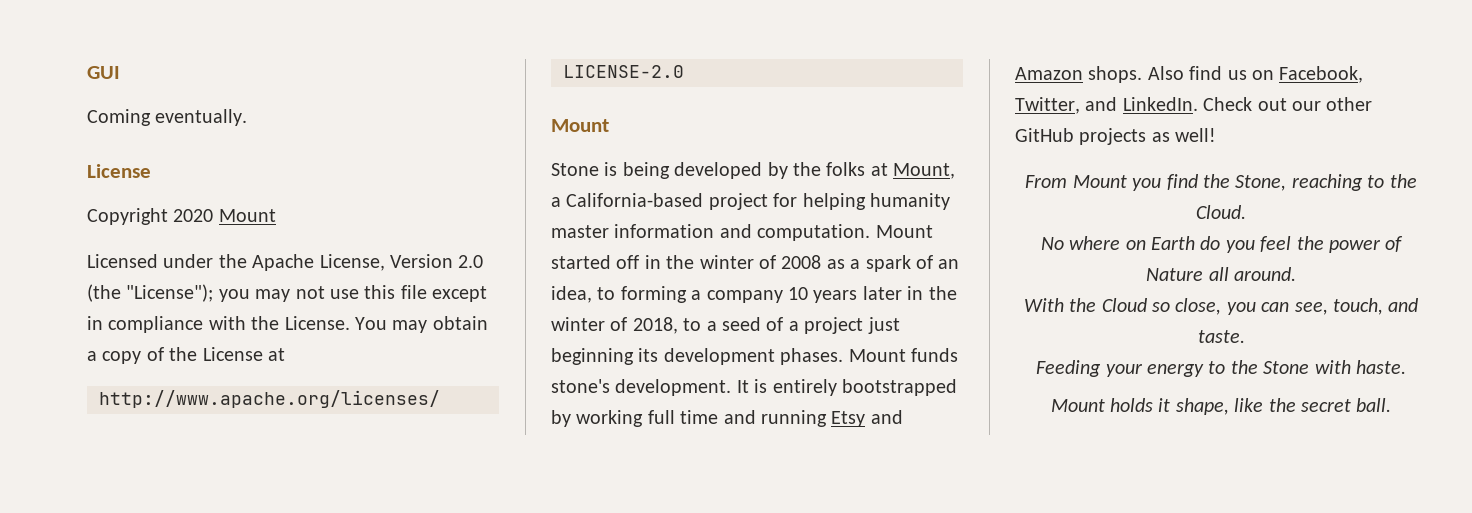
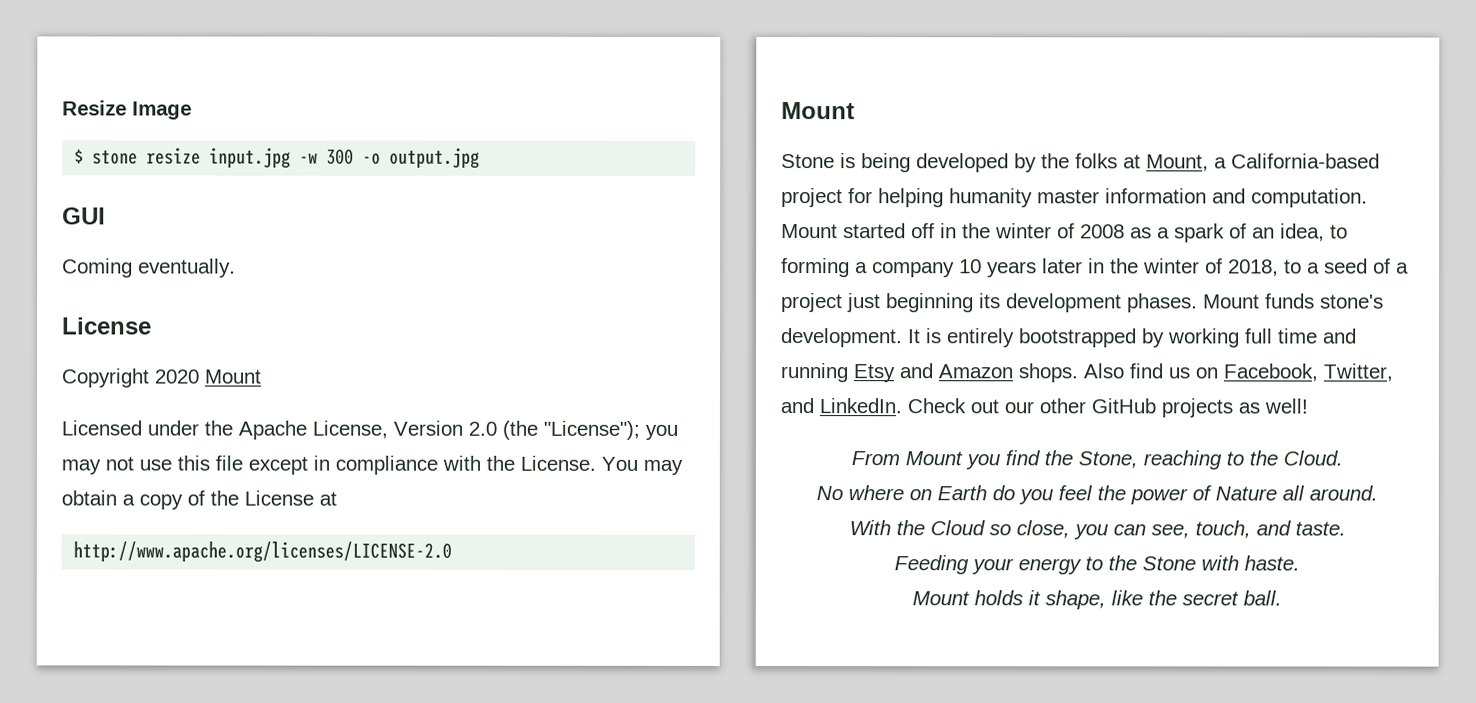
(87, 72) none -> [62,100,192,120] [74,147,481,169] Resize Image // $ stone resize input.jpg -w 300 -o output.jpg //

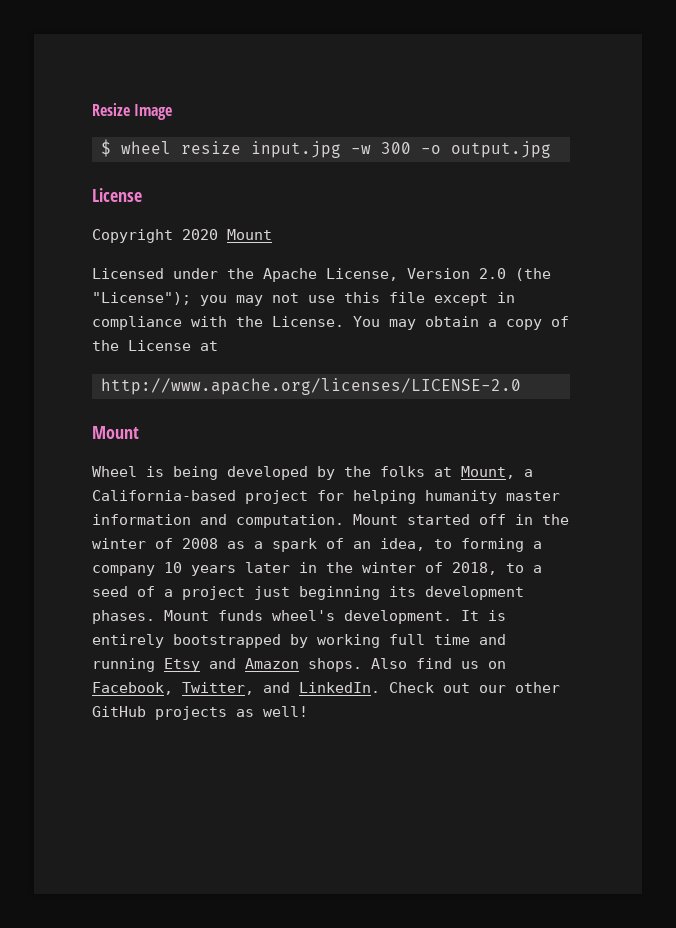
[92,150,139,165] stone -> [121,141,171,154] wheel
[62,207,106,225] [62,258,236,278] // GUI // Coming eventually. -> (551, 149) none
[781,154,835,169] Stone -> [92,466,137,477] Wheel
[1320,294,1384,309] stone's -> [272,610,335,621] wheel's
[851,450,1343,470] [816,485,1378,505] [848,520,1346,540] [894,555,1300,575] [912,590,1282,610] // From Mount you find the Stone, reaching to the Cloud. // No where on Earth do you feel the power of Nature all around. // With the Cloud so close, you can see, touch, and taste. // Feeding your energy to the Stone with haste. // Mount holds it shape, like the secret ball. -> (308, 711) none

